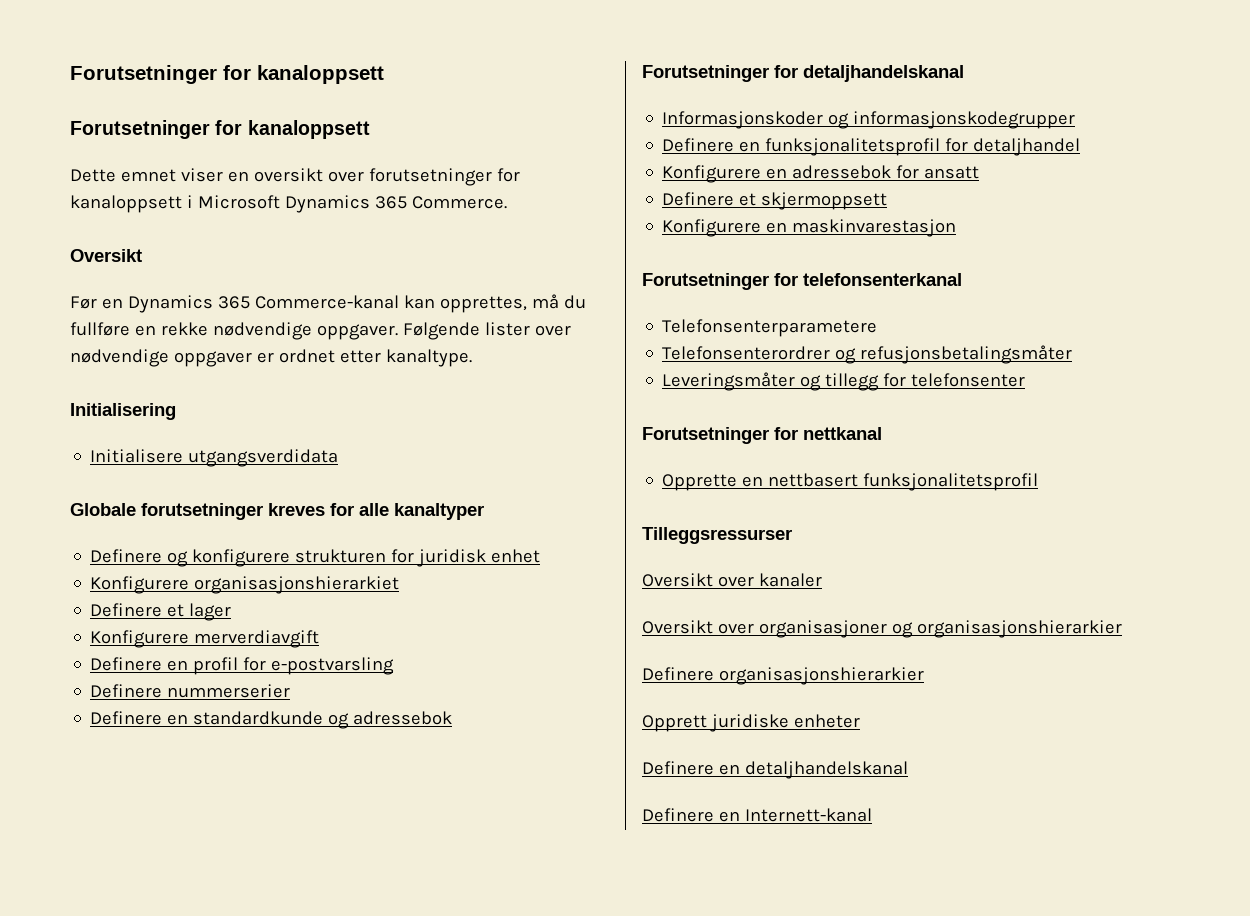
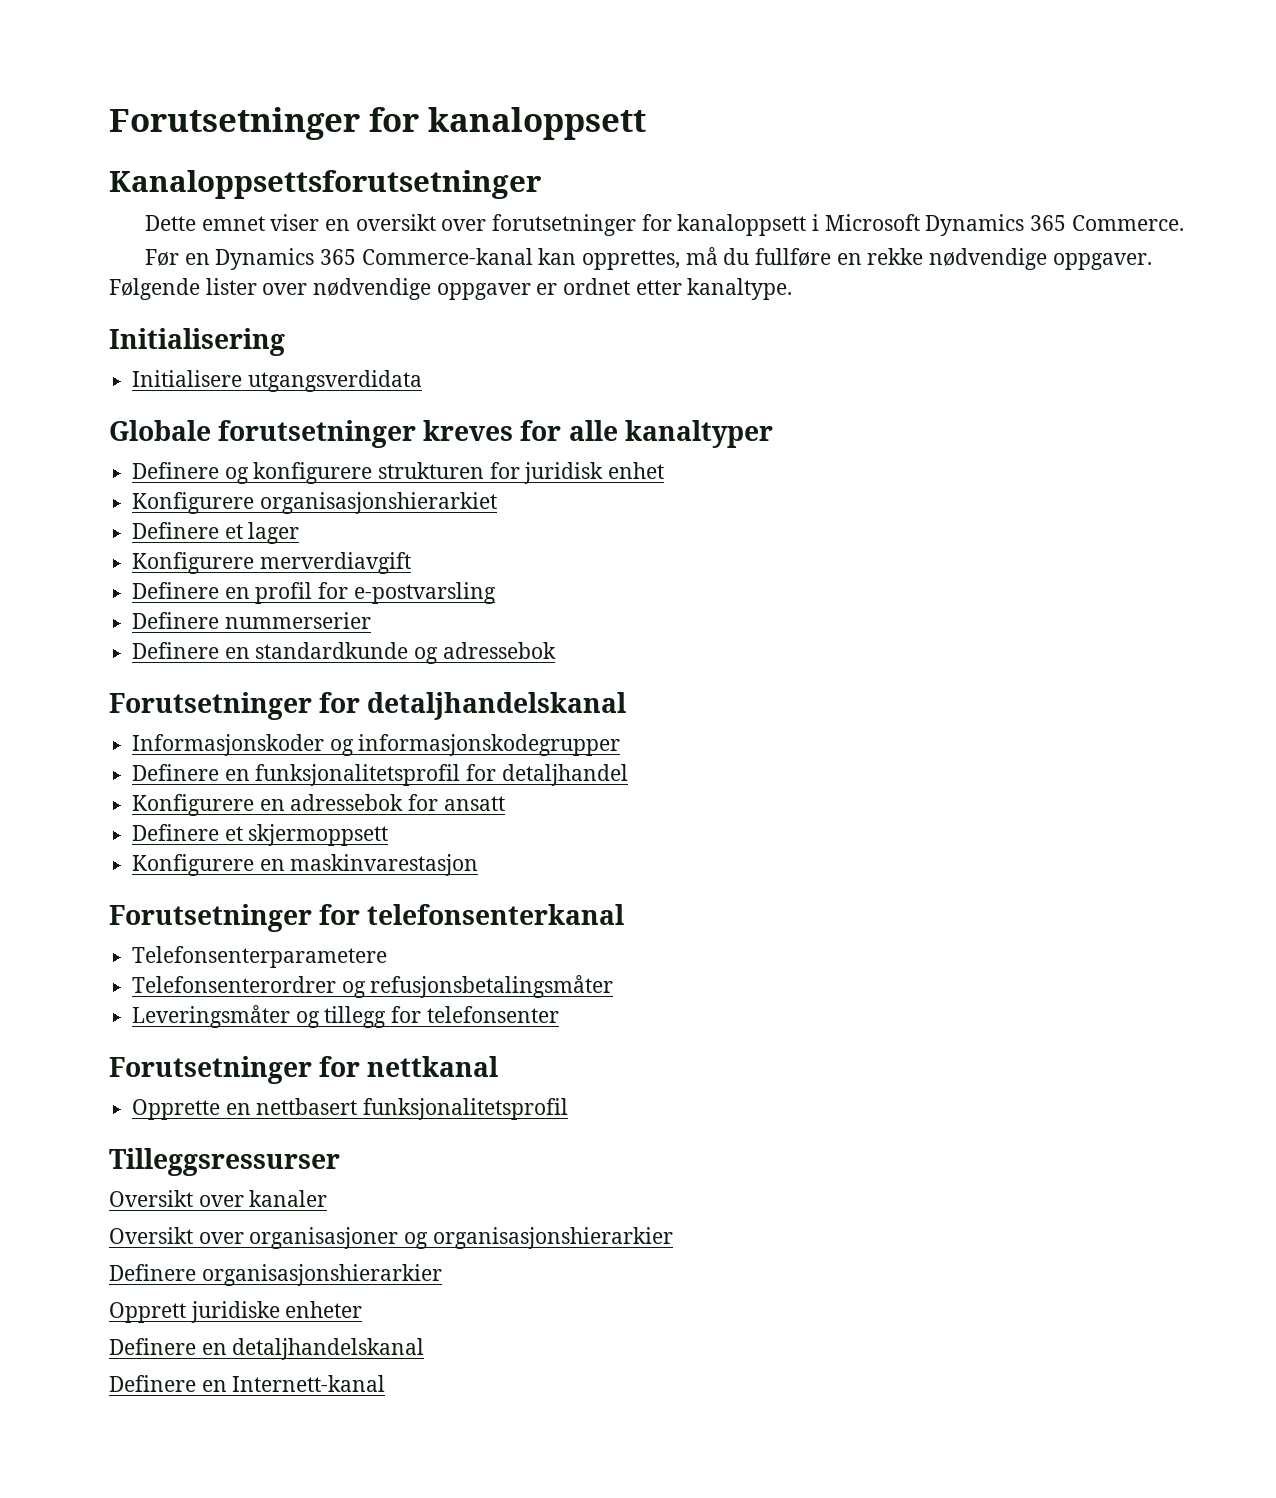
[70,65,384,84] [70,120,370,139] Forutsetninger for kanaloppsett // Forutsetninger for kanaloppsett -> [109,107,646,140] [109,170,541,199] Forutsetninger for kanaloppsett // Kanaloppsettsforutsetninger
[70,249,142,262] // Oversikt -> (1184, 223) none

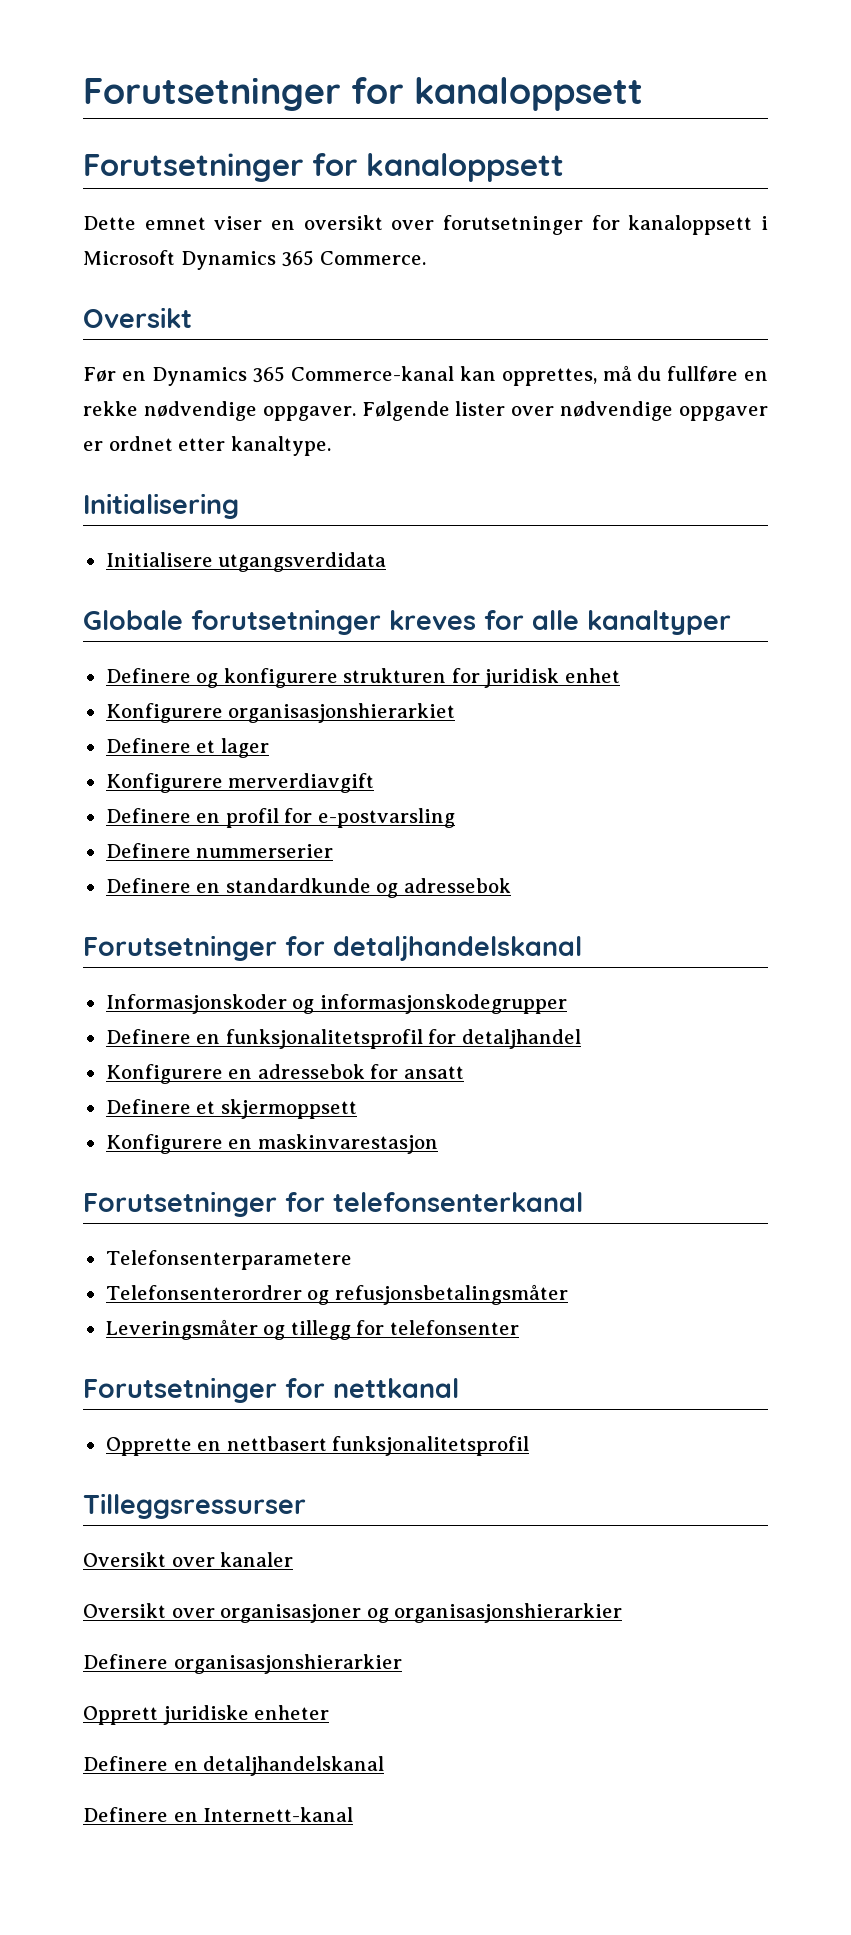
[109,107,646,140] [109,170,541,199] Forutsetninger for kanaloppsett // Kanaloppsettsforutsetninger -> [83,77,643,111] [83,153,564,182] Forutsetninger for kanaloppsett // Forutsetninger for kanaloppsett
(1184, 223) none -> [83,307,192,328] // Oversikt

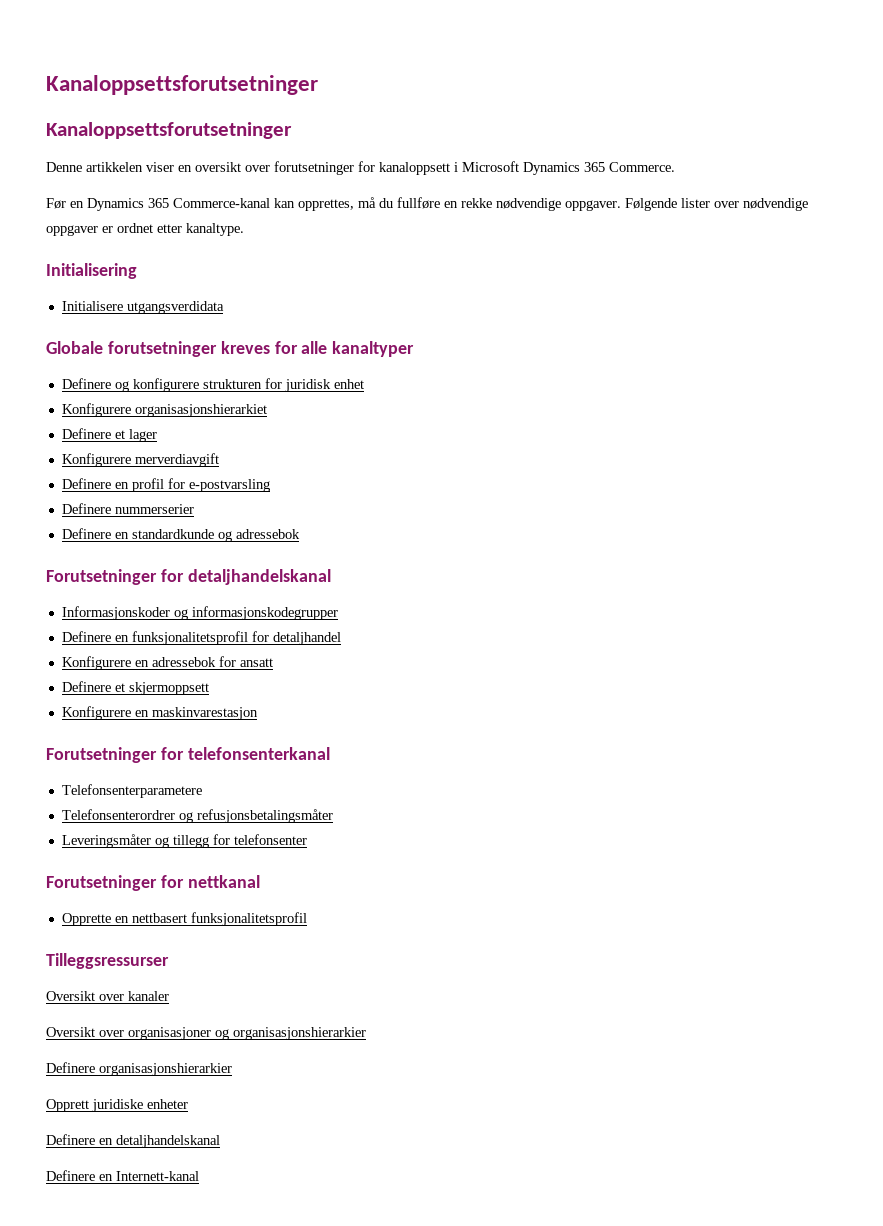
[83,77,643,111] [83,153,564,182] [83,216,206,230] Forutsetninger for kanaloppsett // Forutsetninger for kanaloppsett // Dette emnet -> [46,75,318,95] [46,122,292,139] [46,162,143,172] Kanaloppsettsforutsetninger // Kanaloppsettsforutsetninger // Denne artikkelen
[83,307,192,328] // Oversikt -> (675, 167) none

